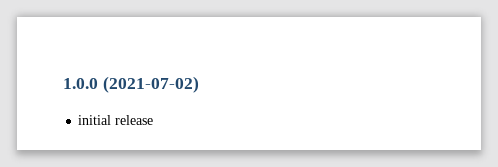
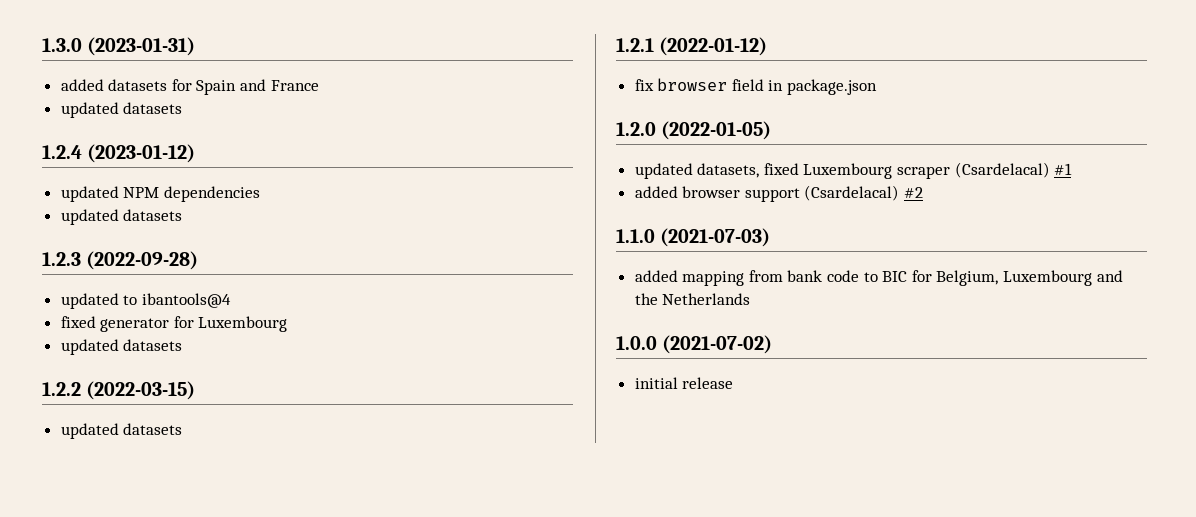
(63, 83) none -> [42,37,196,56] [60,79,319,95] [60,102,183,118] [42,144,196,163] [60,186,260,202] [60,209,183,225] [42,251,199,270] [60,293,231,309] [60,316,288,332] [60,339,183,355] [42,381,196,400] [60,423,183,439] [616,37,768,56] [634,78,878,95] [616,121,772,140] [634,162,1073,179] [634,185,924,202] [616,228,771,247] [634,270,1123,286] [634,293,751,305] 1.3.0 (2023-01-31) // added datasets for Spain and France // updated datasets // 1.2.4 (2023-01-12) // updated NPM dependencies // updated datasets // 1.2.3 (2022-09-28) // updated to ibantools@4 // fixed generator for Luxembourg // updated datasets // 1.2.2 (2022-03-15) // updated datasets // 1.2.1 (2022-01-12) // fix browser field in package.json // 1.2.0 (2022-01-05) // updated datasets, fixed Luxembourg scraper (Csardelacal) #1 // added browser support (Csardelacal) #2 // 1.1.0 (2021-07-03) // added mapping from bank code to BIC for Belgium, Luxembourg and the Netherlands //

